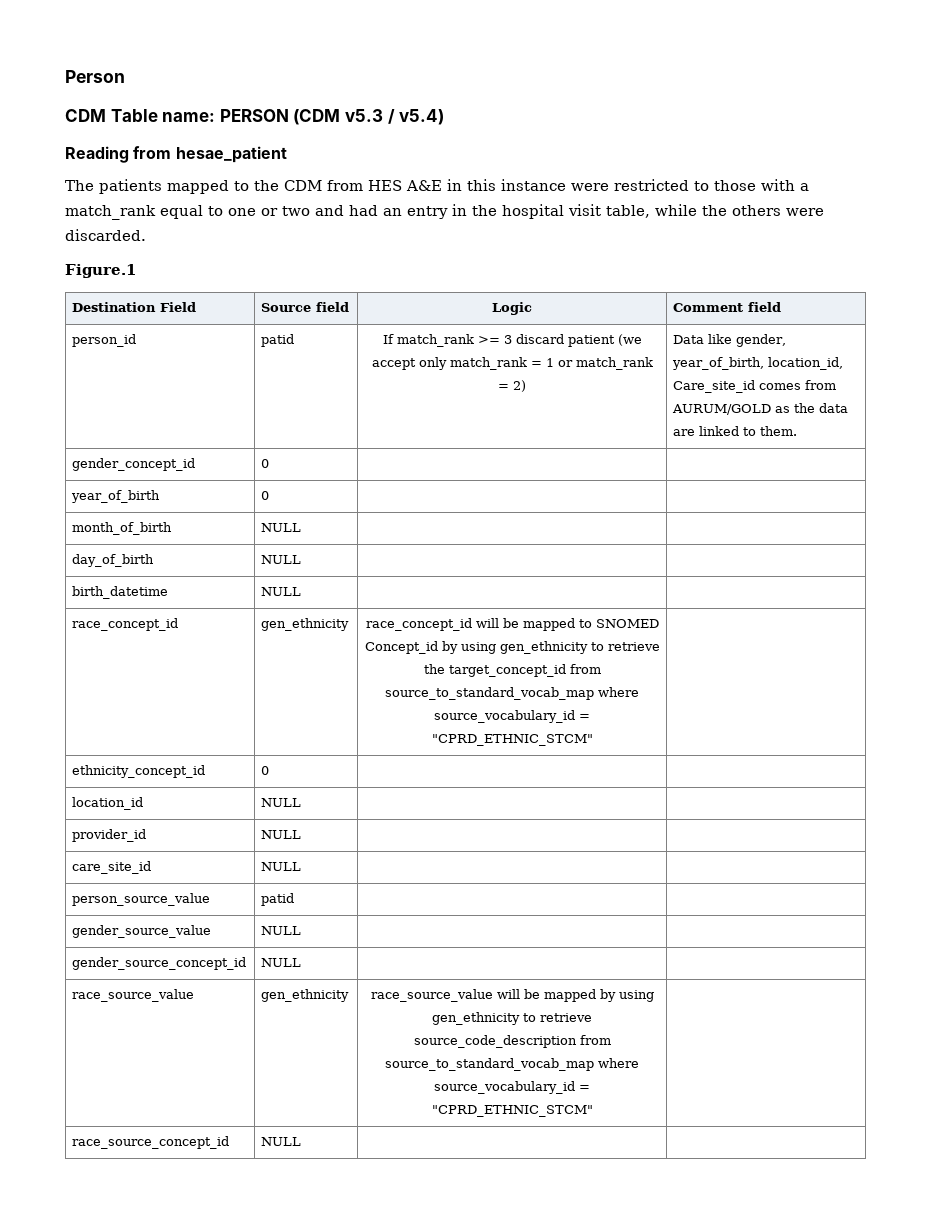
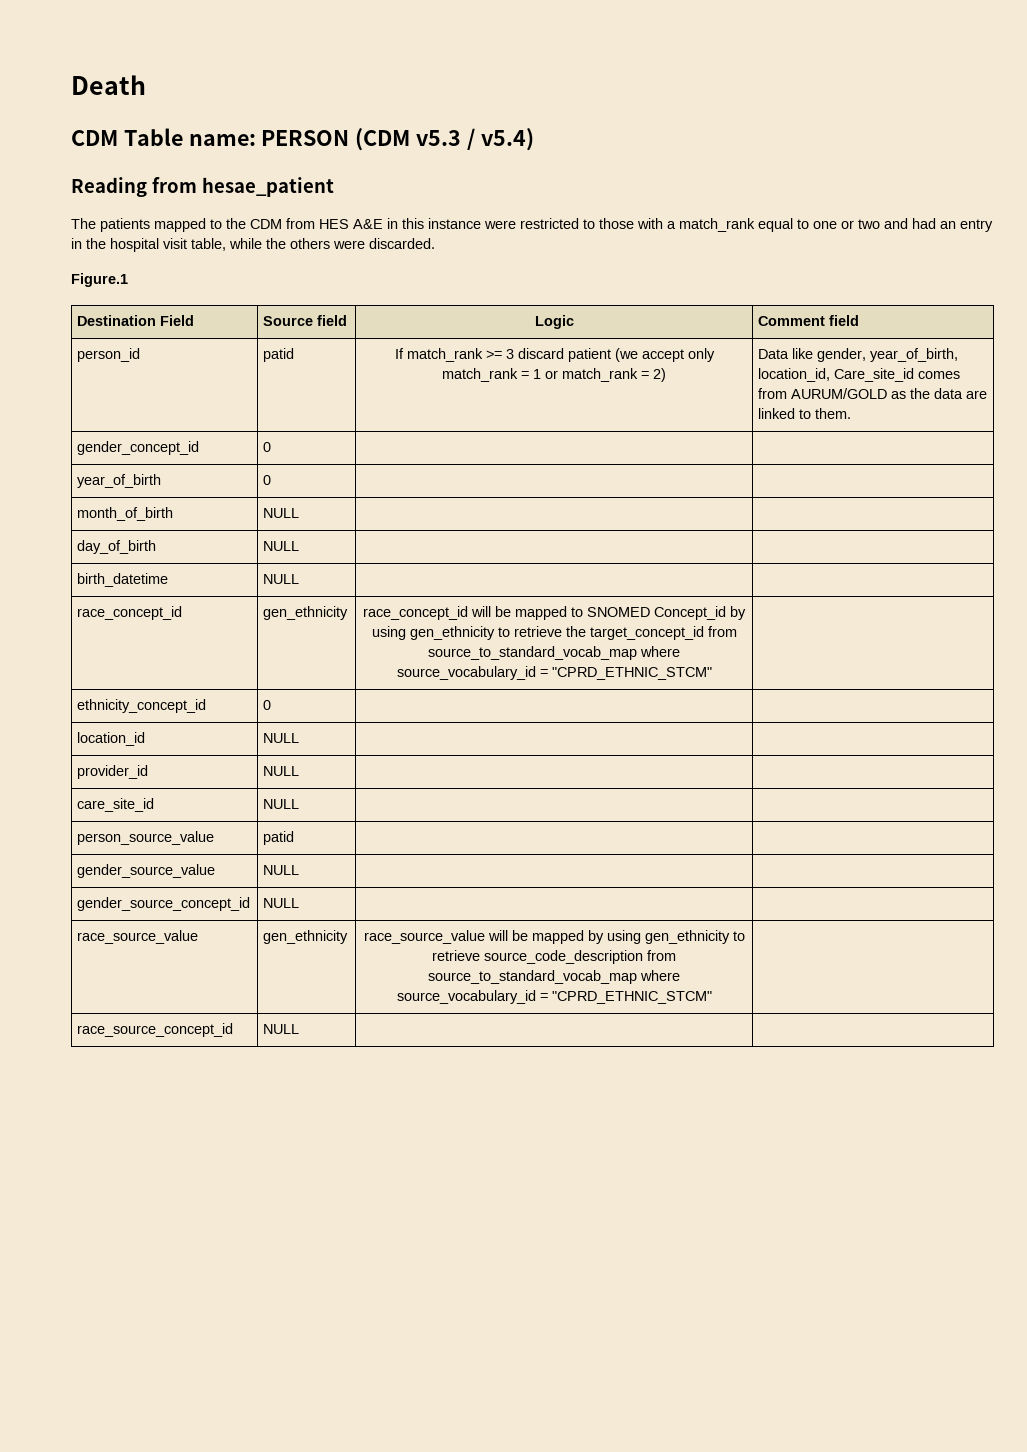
[65,70,125,83] Person -> [71,75,146,95] Death

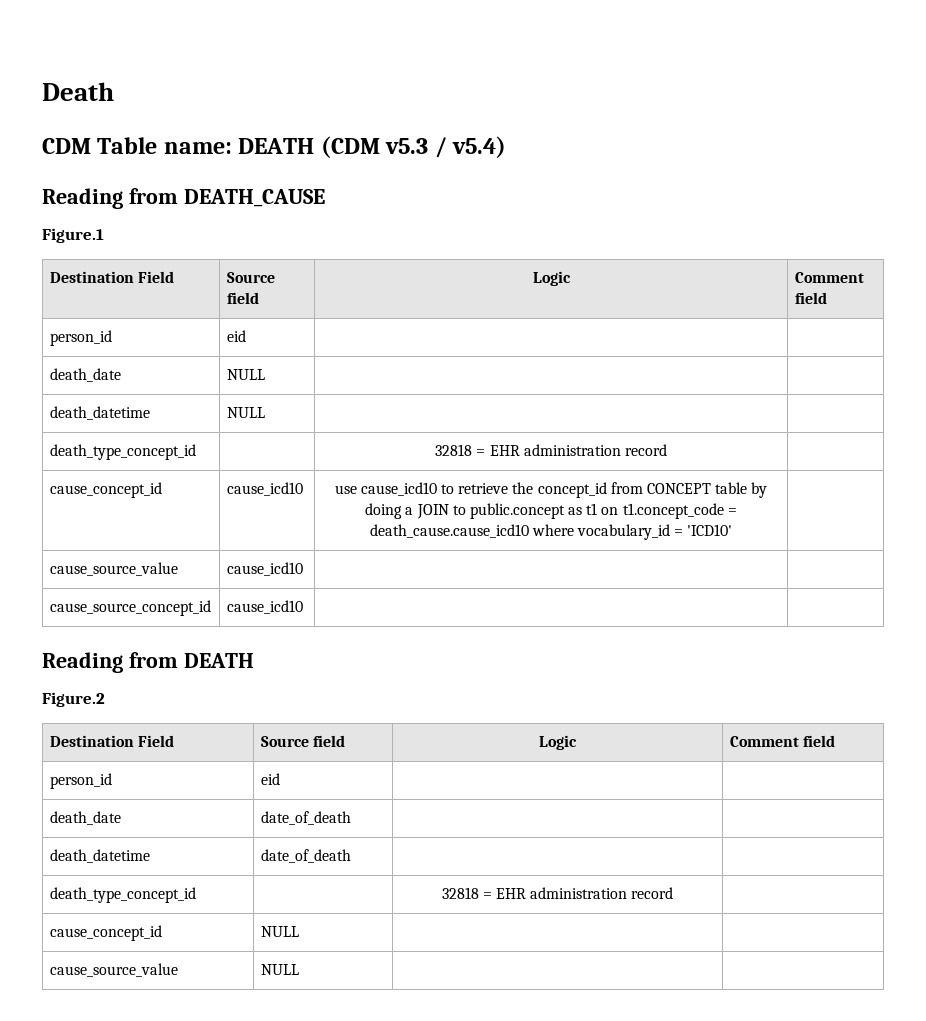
[261,130,350,146] PERSON -> [238,138,315,154] DEATH
[201,177,334,197] [71,218,993,232] [71,238,435,252] hesae_patient // The patients mapped to the CDM from HES A&E in this instance were restricted to those with a match_rank equal to one or two and had an entry in the hospital visit table, while the others were discarded. -> [183,189,325,207] DEATH_CAUSE
[263,348,295,362] [394,348,715,362] [442,368,666,382] [758,348,959,362] [758,368,961,382] [758,388,988,399] [758,408,852,419] [77,441,200,455] [263,442,272,452] [77,474,162,488] [263,475,272,485] [77,507,174,521] [263,508,300,518] [77,540,157,554] [263,541,300,551] [77,573,169,587] [263,574,300,584] [77,606,183,620] [263,606,349,620] [363,606,746,620] [371,626,737,640] [428,646,680,660] [396,666,712,680] [77,699,207,713] [263,700,272,710] [77,732,146,746] [263,733,300,743] [77,765,149,779] [263,766,300,776] [77,798,155,812] [263,799,300,809] [77,831,215,845] [263,831,295,845] [77,864,216,878] [263,865,300,875] [77,897,251,911] [263,898,300,908] [77,930,199,944] [263,930,349,944] [363,930,745,944] [432,950,676,964] [428,970,680,984] [396,990,712,1004] [77,1023,234,1037] patid | If match_rank >= 3 discard patient (we accept only match_rank = 1 or match_rank = 2) | Data like gender, year_of_birth, location_id, Care_site_id comes from AURUM/GOLD as the data are linked to them. // gender_concept_id | 0 | | // year_of_birth | 0 | | // month_of_birth | NULL | | // day_of_birth | NULL | | // birth_datetime | NULL | | // race_concept_id | gen_ethnicity | race_concept_id will be mapped to SNOMED Concept_id by using gen_ethnicity to retrieve the target_concept_id from source_to_standard_vocab_map where source_vocabulary_id = "CPRD_ETHNIC_STCM" | // ethnicity_concept_id | 0 | | // location_id | NULL | | // provider_id | NULL | | // care_site_id | NULL | | // person_source_value | patid | | // gender_source_value | NULL | | // gender_source_concept_id | NULL | | // race_source_value | gen_ethnicity | race_source_value will be mapped by using gen_ethnicity to retrieve source_code_description from source_to_standard_vocab_map where source_vocabulary_id = "CPRD_ETHNIC_STCM" | // race_source_concept_id -> [226,330,246,342] [49,368,121,382] [226,369,265,380] [49,406,150,420] [226,407,265,418] [49,444,196,460] [435,444,667,456] [49,482,162,498] [226,482,303,496] [334,482,768,498] [365,503,737,519] [369,524,733,540] [49,562,178,576] [226,562,303,576] [49,600,211,616] [226,600,303,614] [42,652,254,673] [42,692,105,707] [49,735,174,747] [260,735,345,747] [539,735,577,750] [729,735,835,747] [49,773,112,789] [260,773,280,785] [49,811,121,825] [260,811,351,825] [49,849,150,863] [260,849,351,863] [49,887,196,903] [441,887,674,899] [49,925,162,941] [260,926,299,937] [49,963,178,977] eid | | // death_date | NULL | | // death_datetime | NULL | | // death_type_concept_id | | 32818 = EHR administration record | // cause_concept_id | cause_icd10 | use cause_icd10 to retrieve the concept_id from CONCEPT table by doing a JOIN to public.concept as t1 on t1.concept_code = death_cause.cause_icd10 where vocabulary_id = 'ICD10' | // cause_source_value | cause_icd10 | | // cause_source_concept_id | cause_icd10 | | // Reading from DEATH // Figure.2 // Destination Field | Source field | Logic | Comment field // person_id | eid | | // death_date | date_of_death | | // death_datetime | date_of_death | | // death_type_concept_id | | 32818 = EHR administration record | // cause_concept_id | NULL | | // cause_source_value

